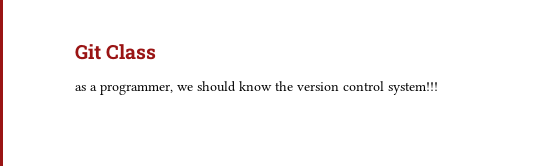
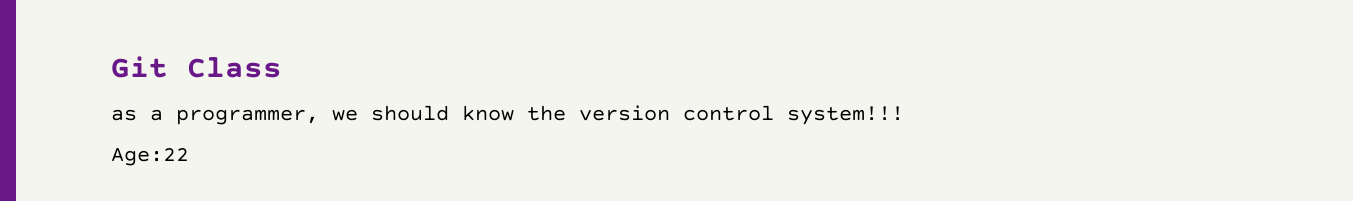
(438, 88) none -> [111,148,189,166] // Age:22

